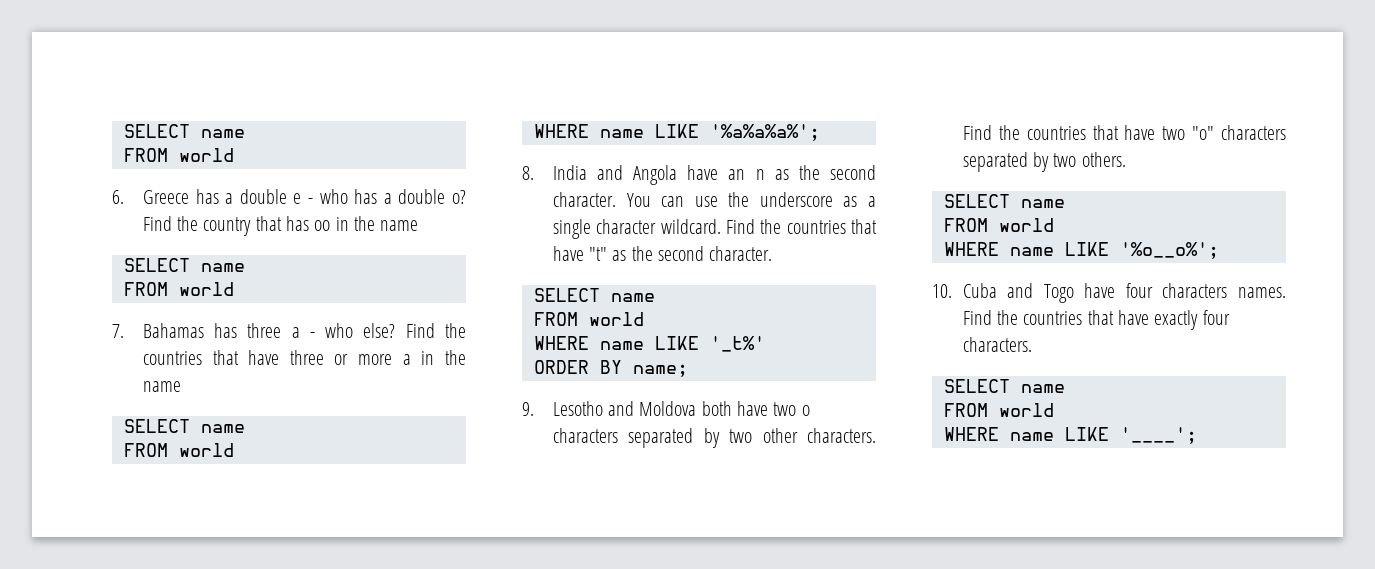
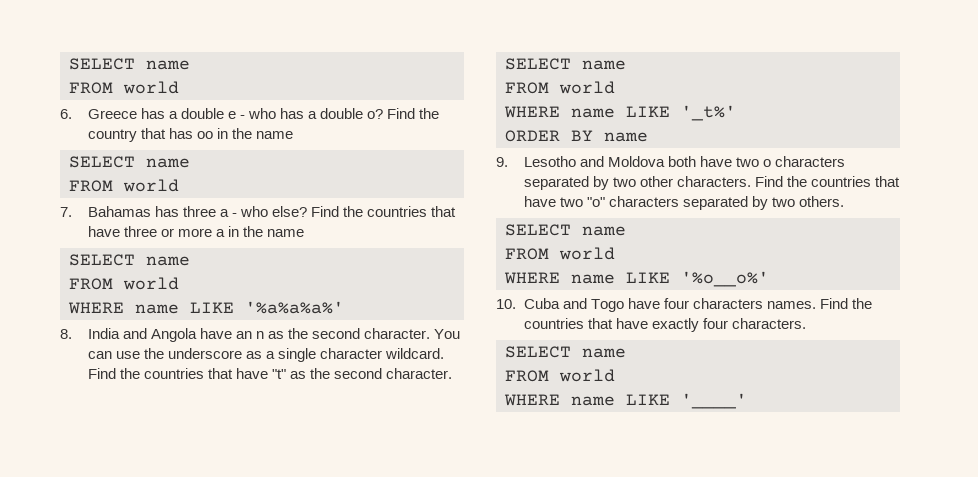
[709,124,820,141] '%a%a%a%'; -> [245,301,344,314] '%a%a%a%'
[632,364,688,377] name; -> [604,132,648,142] name
[1119,242,1219,259] '%o__o%'; -> [681,271,769,287] '%o__o%'
[1119,427,1197,444] '____'; -> [681,393,747,409] '____'

